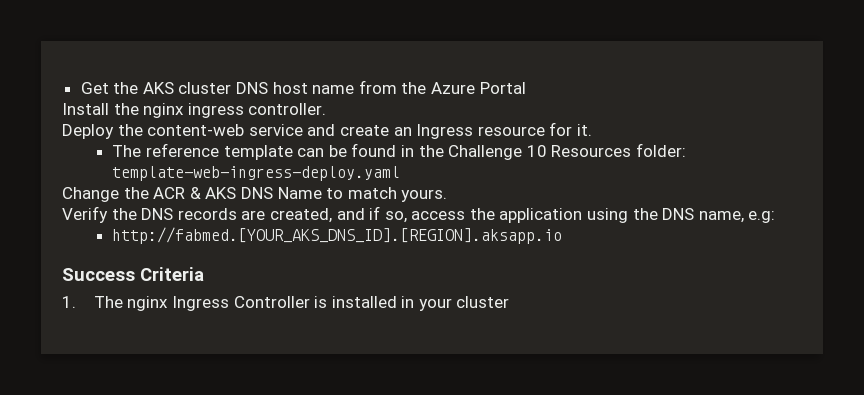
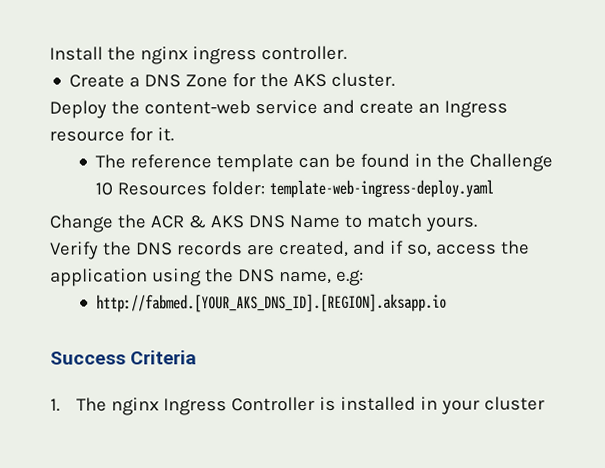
[80,80,526,94] Get the AKS cluster DNS host name from the Azure Portal // -> (49, 53) none
(327, 109) none -> [69,72,396,88] // Create a DNS Zone for the AKS cluster.

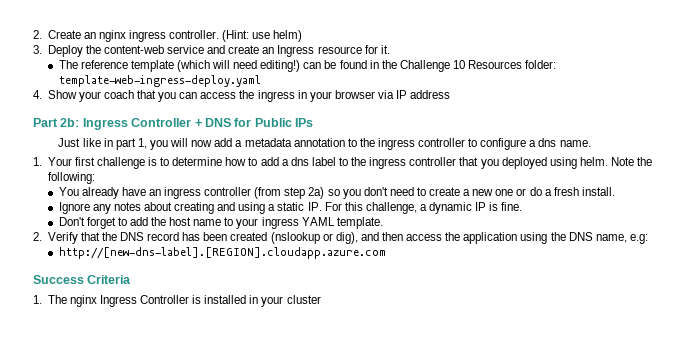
[49,46,136,61] Install the -> [33,30,96,39] 2. Create an
[69,72,396,88] // Create a DNS Zone for the AKS cluster. // -> [222,30,303,42] [33,45,42,54] (Hint: use helm) // 3.
(295, 163) none -> [176,60,301,72] (which will need editing!)
[49,213,477,233] [50,240,432,260] Change the ACR & AKS DNS Name to match yours. // Verify the DNS records are created, and if so, -> [33,90,451,102] [33,118,313,130] [58,138,591,150] [33,157,653,169] [47,172,95,184] [58,187,615,199] [58,202,523,214] [58,217,383,229] [33,232,404,244] 4. Show your coach that you can access the ingress in your browser via IP address // Part 2b: Ingress Controller + DNS for Public IPs // Just like in part 1, you will now add a metadata annotation to the ingress controller to configure a dns name. // 1. Your first challenge is to determine how to add a dns label to the ingress controller that you deployed using helm. Note the following: // You already have an ingress controller (from step 2a) so you don't need to create a new one or do a fresh install. // Ignore any notes about creating and using a static IP. For this challenge, a dynamic IP is fine. // Don't forget to add the host name to your ingress YAML template. // 2. Verify that the DNS record has been created (nslookup or dig), and then
[96,293,448,313] http://fabmed.[YOUR_AKS_DNS_ID].[REGION].aksapp.io -> [58,247,386,259] http://[new-dns-label].[REGION].cloudapp.azure.com

